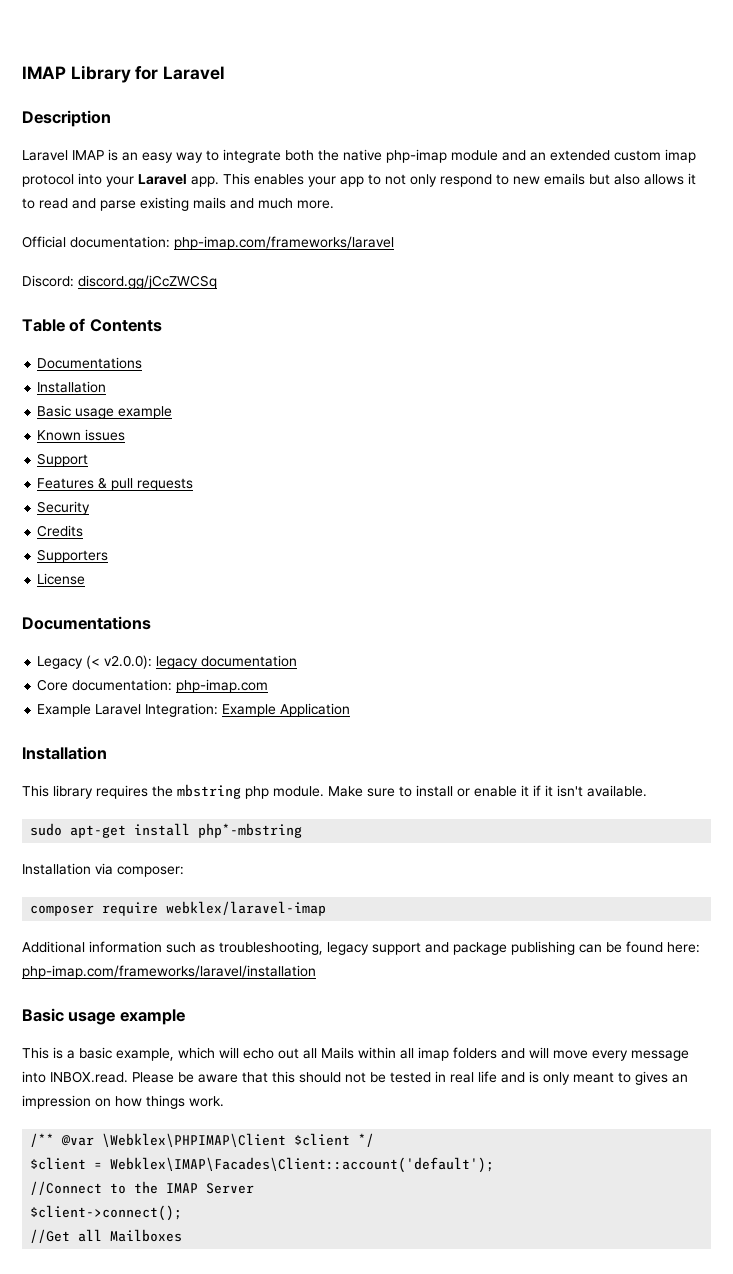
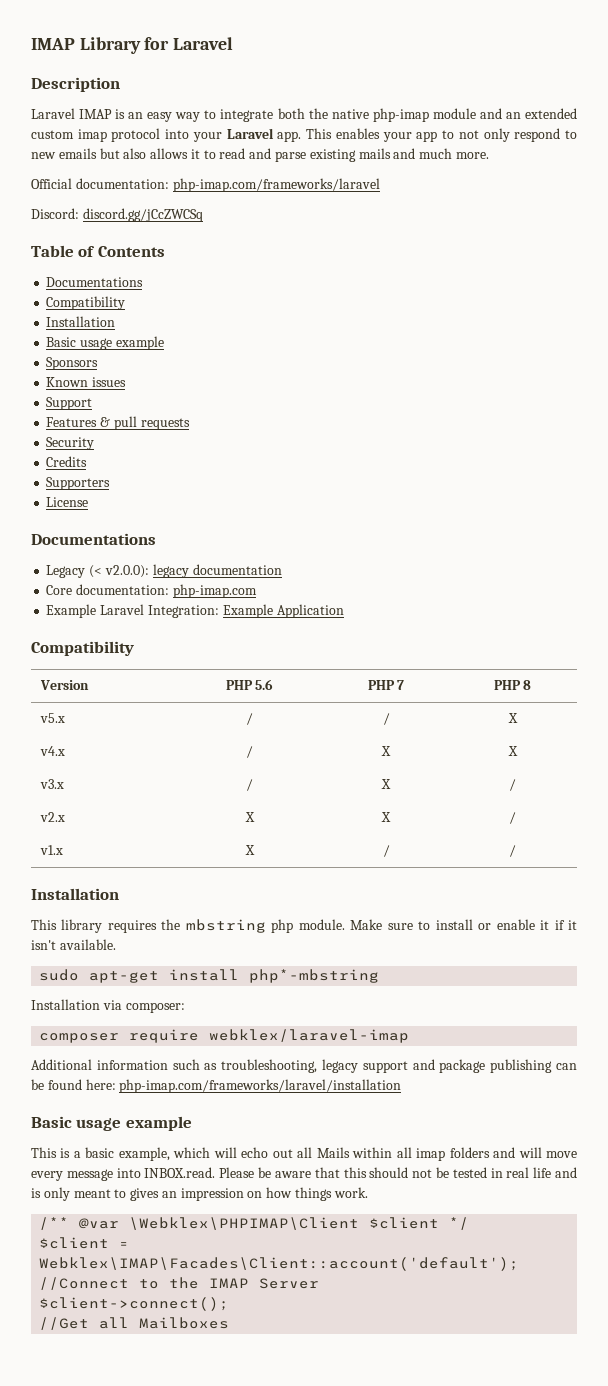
(143, 363) none -> [46,296,126,310] // Compatibility
(173, 412) none -> [46,357,99,370] // Sponsors
(351, 710) none -> [31,641,134,656] [40,680,90,690] [225,679,274,690] [367,680,405,690] [493,680,532,690] [40,713,66,723] [245,713,253,725] [382,713,390,725] [507,713,518,723] [40,746,66,756] [245,746,253,758] [381,746,391,756] [507,746,518,756] [40,779,65,789] [245,779,253,791] [381,779,391,789] [509,779,516,791] [40,812,66,822] [244,812,255,822] [381,812,391,822] [509,812,516,824] [40,845,64,855] [244,845,255,855] [382,845,390,857] [509,845,516,857] // Compatibility // Version | PHP 5.6 | PHP 7 | PHP 8 // v5.x | / | / | X // v4.x | / | X | X // v3.x | / | X | / // v2.x | X | X | / // v1.x | X | / | /

